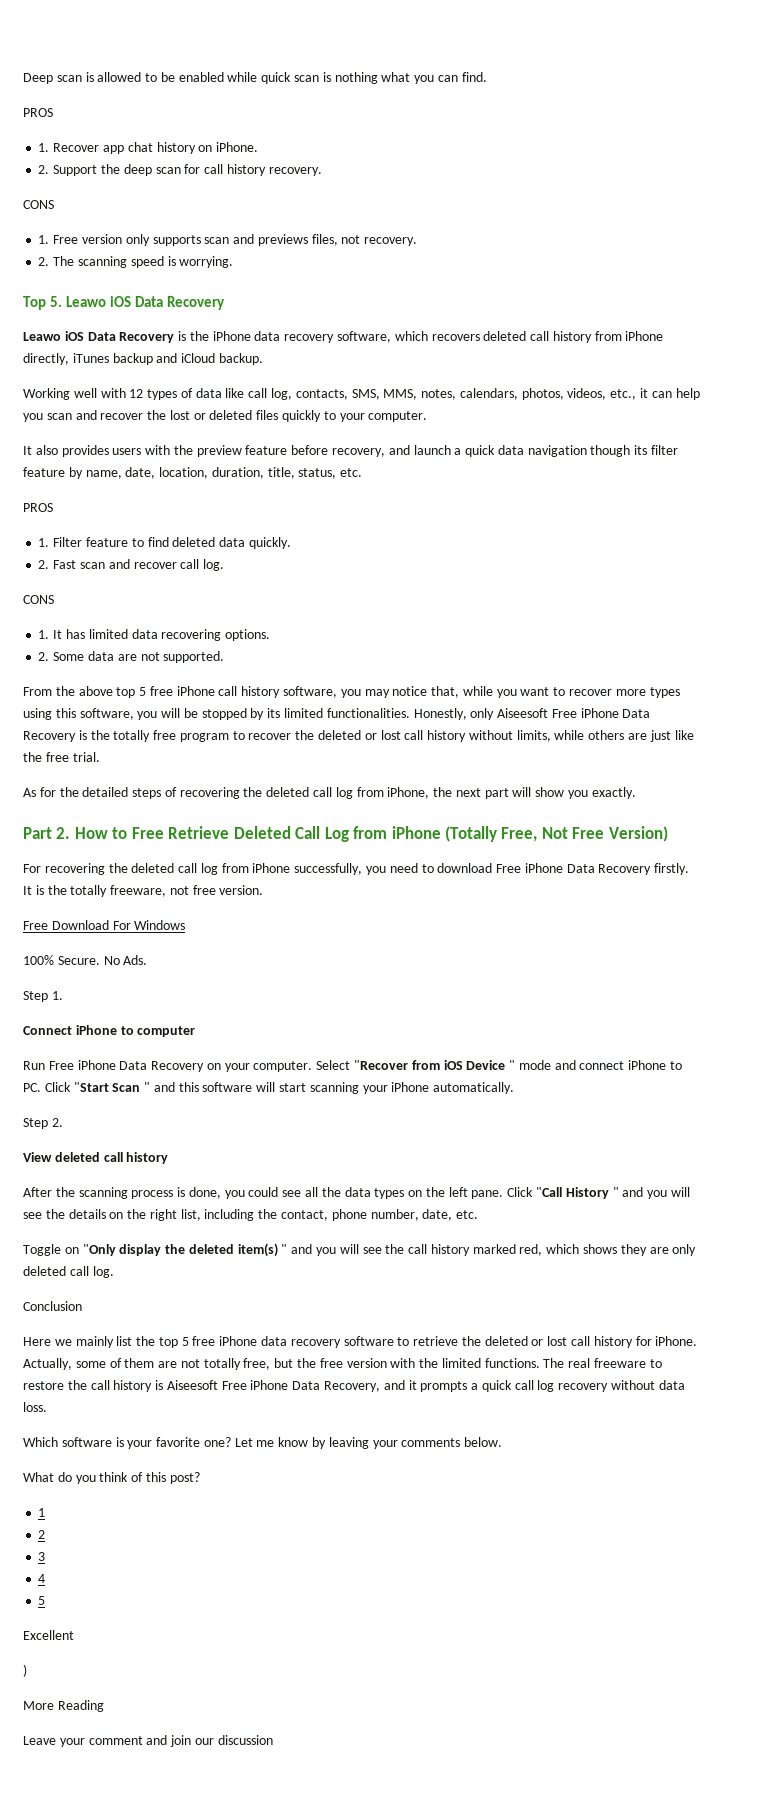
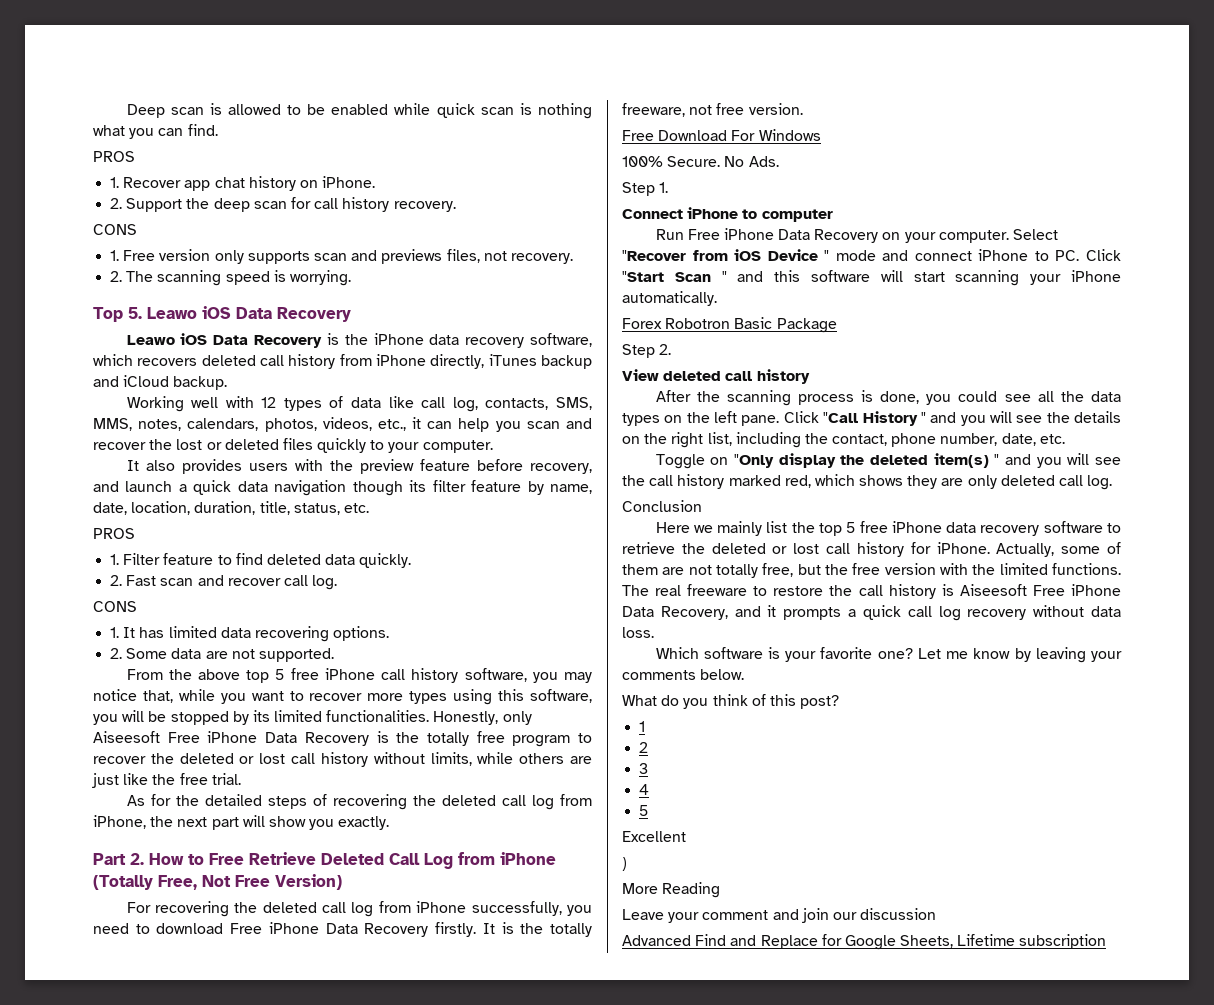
(515, 1088) none -> [622,317,837,333] // Forex Robotron Basic Package
(273, 1740) none -> [622,934,1107,950] // Advanced Find and Replace for Google Sheets, Lifetime subscription

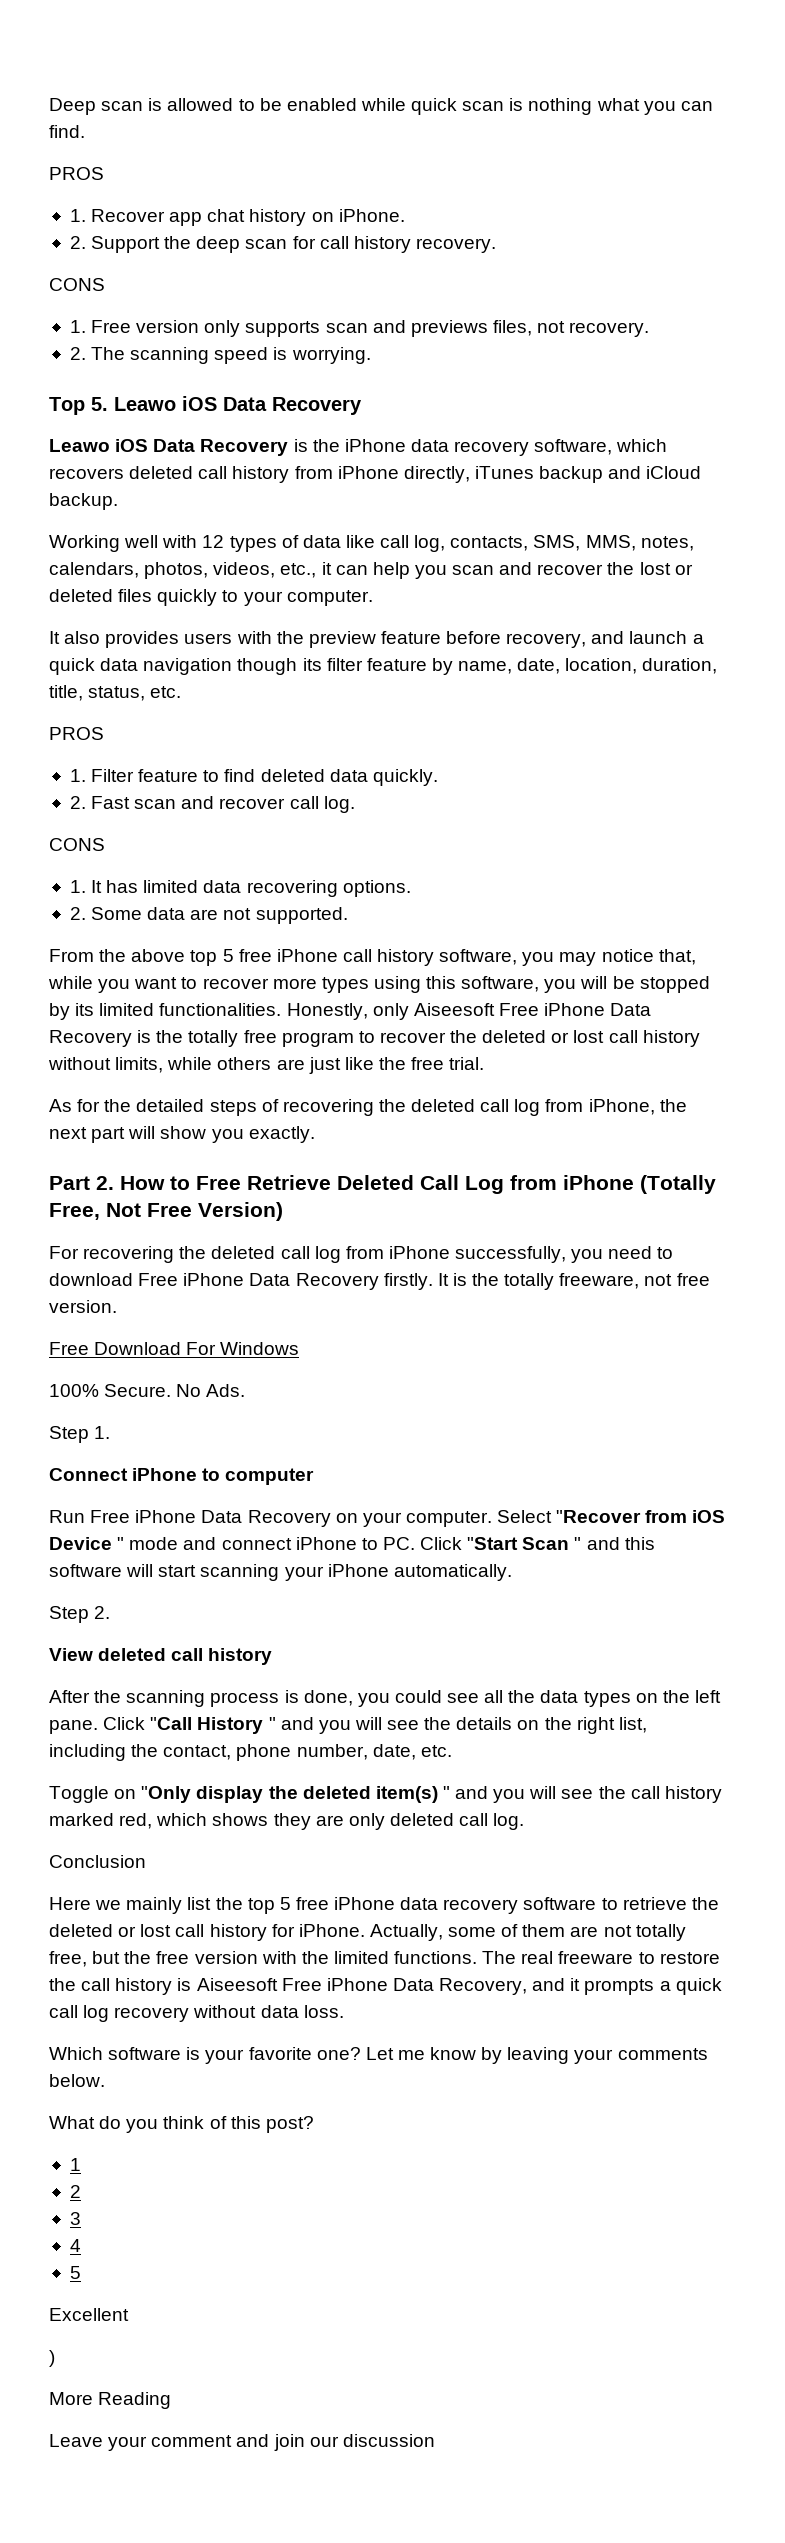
[622,317,837,333] // Forex Robotron Basic Package -> (512, 1572) none
[622,934,1107,950] // Advanced Find and Replace for Google Sheets, Lifetime subscription -> (435, 2440) none

